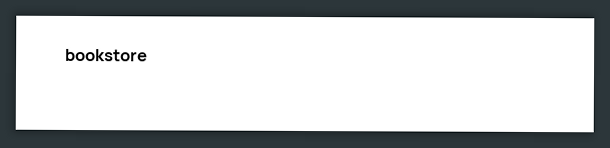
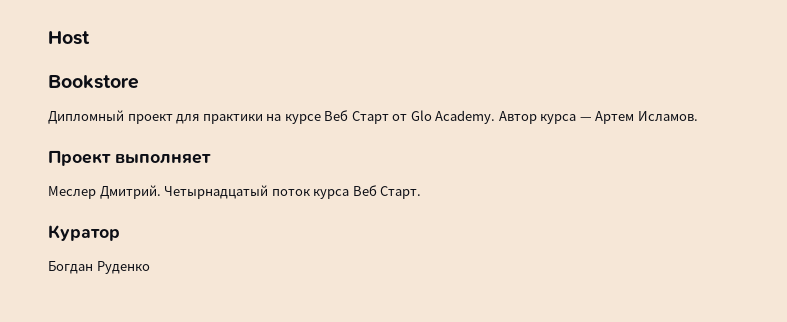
[65,48,148,62] bookstore -> [48,31,90,45] [48,75,139,89] [48,110,698,124] [48,150,211,166] [48,185,422,199] [48,224,120,241] [48,261,150,274] Host // Bookstore // Дипломный проект для практики на курсе Веб Старт от Glo Academy. Автор курса — Артем Исламов. // Проект выполняет // Меслер Дмитрий. Четырнадцатый поток курса Веб Старт. // Куратор // Богдан Руденко

